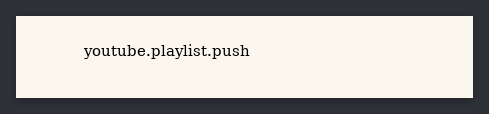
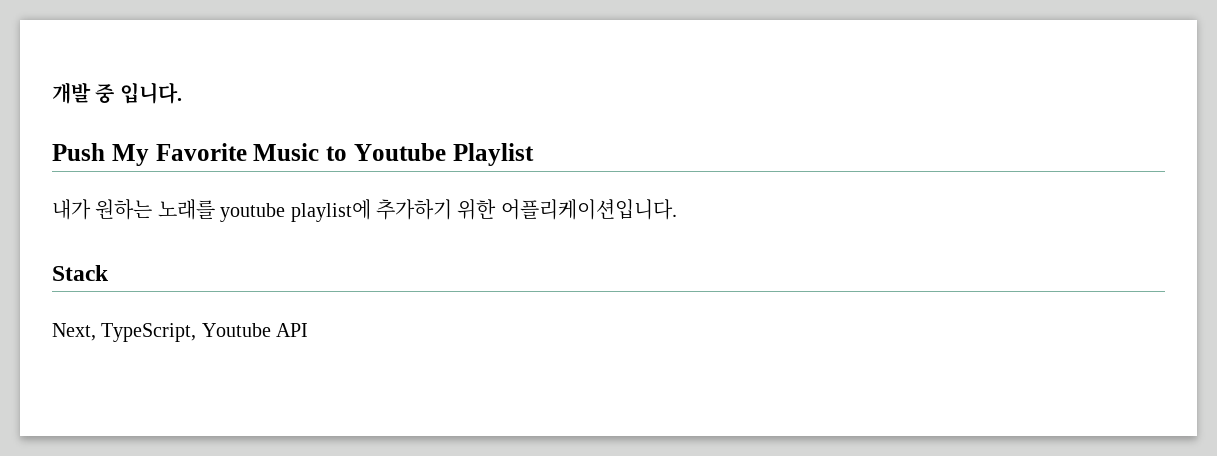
[83,44,250,59] youtube.playlist.push -> [52,82,182,104] [52,143,534,166] [52,199,677,222] [52,265,109,281] [52,323,309,342] 개발 중 입니다. // Push My Favorite Music to Youtube Playlist // 내가 원하는 노래를 youtube playlist에 추가하기 위한 어플리케이션입니다. // Stack // Next, TypeScript, Youtube API

